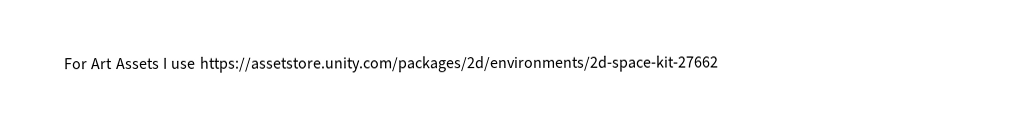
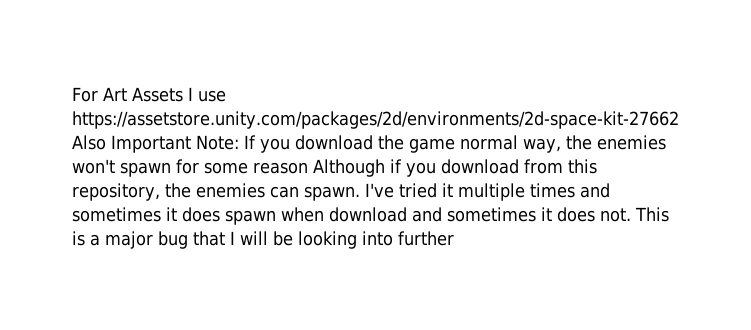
(719, 64) none -> [72,135,666,153] [72,159,597,177] [72,183,610,201] [72,207,669,225] [72,231,454,249] Also Important Note: If you download the game normal way, the enemies won't spawn for some reason Although if you download from this repository, the enemies can spawn. I've tried it multiple times and sometimes it does spawn when download and sometimes it does not. This is a major bug that I will be looking into further

